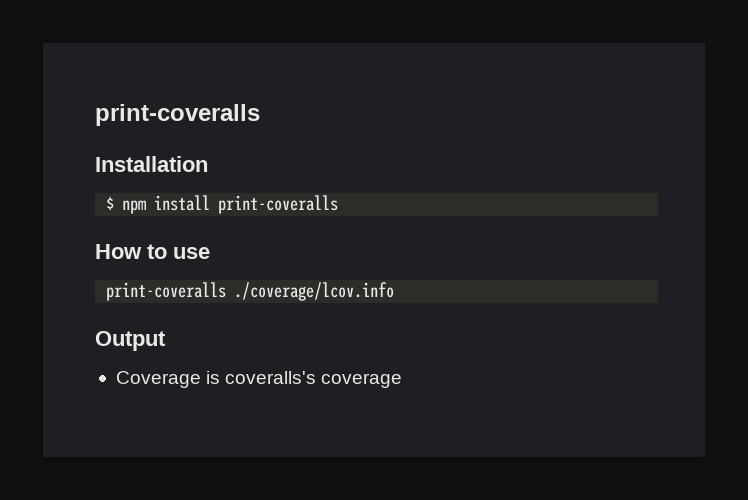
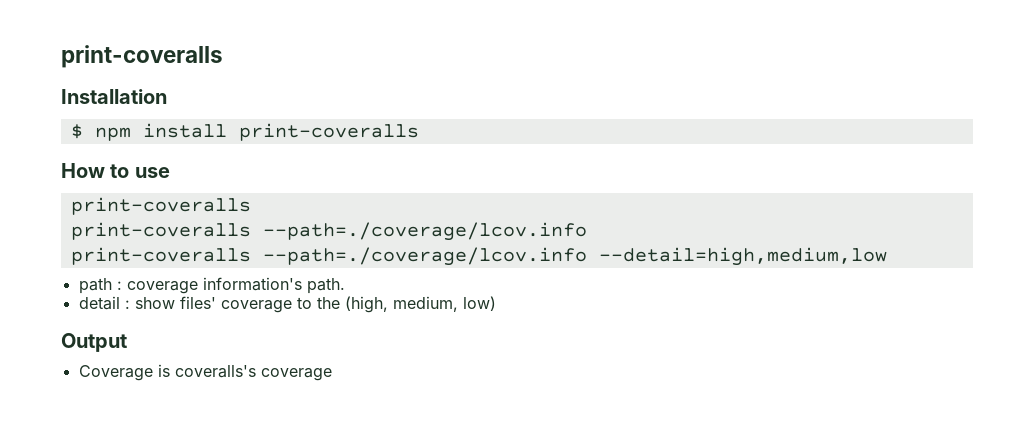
[234,282,395,301] ./coverage/lcov.info -> [70,222,587,241] [70,247,887,266] [78,277,345,294] [78,296,496,313] // print-coveralls --path=./coverage/lcov.info // print-coveralls --path=./coverage/lcov.info --detail=high,medium,low // path : coverage information's path. // detail : show files' coverage to the (high, medium, low)

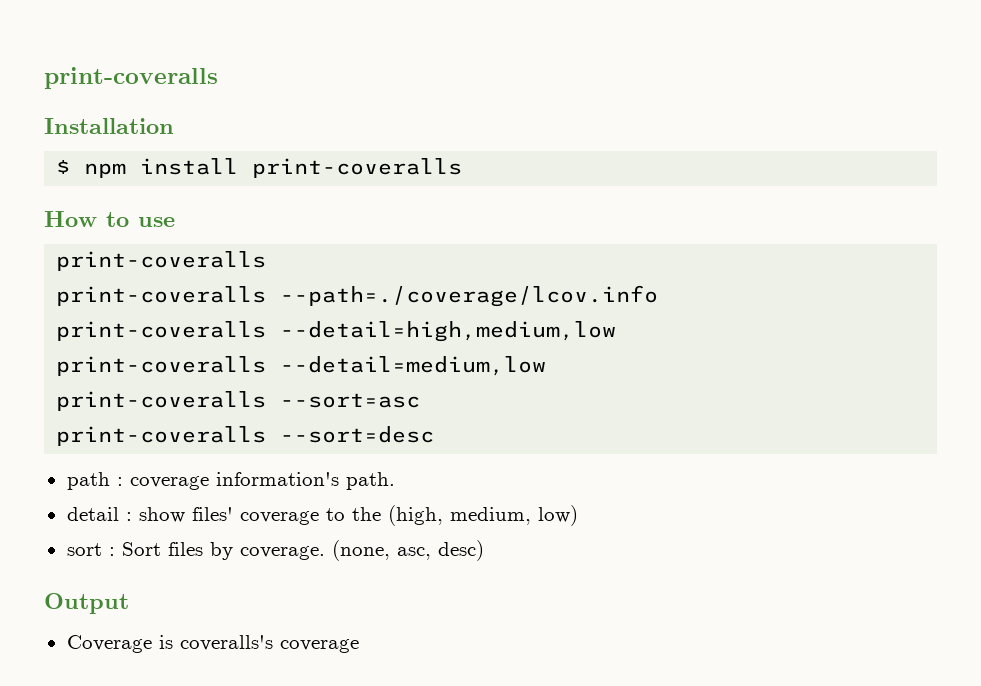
[262,247,587,266] --path=./coverage/lcov.info -> (267, 331) none
(887, 256) none -> [56,356,547,376] [56,391,421,411] [56,426,435,446] // print-coveralls --detail=medium,low // print-coveralls --sort=asc // print-coveralls --sort=desc
(496, 303) none -> [66,540,484,561] // sort : Sort files by coverage. (none, asc, desc)

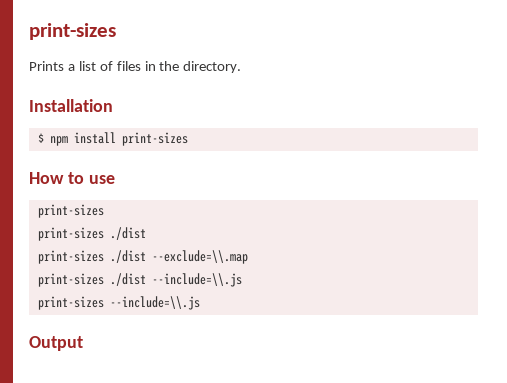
[44,67,218,89] print-coveralls -> [29,23,116,40] [29,61,242,73] print-sizes // Prints a list of files in the directory.
[252,158,463,178] print-coveralls -> [121,132,188,146] print-sizes
[56,251,267,271] [56,285,659,307] [56,321,617,342] [56,356,547,376] [56,391,421,411] [56,426,435,446] [66,472,395,490] [66,505,578,526] [66,540,484,561] [44,593,129,614] [66,635,359,653] print-coveralls // print-coveralls --path=./coverage/lcov.info // print-coveralls --detail=high,medium,low // print-coveralls --detail=medium,low // print-coveralls --sort=asc // print-coveralls --sort=desc // path : coverage information's path. // detail : show files' coverage to the (high, medium, low) // sort : Sort files by coverage. (none, asc, desc) // Output // Coverage is coveralls's coverage -> [37,204,104,218] [37,227,146,241] [37,250,248,264] [37,273,242,287] [37,296,200,310] [29,336,83,351] print-sizes // print-sizes ./dist // print-sizes ./dist --exclude=\\.map // print-sizes ./dist --include=\\.js // print-sizes --include=\\.js // Output

